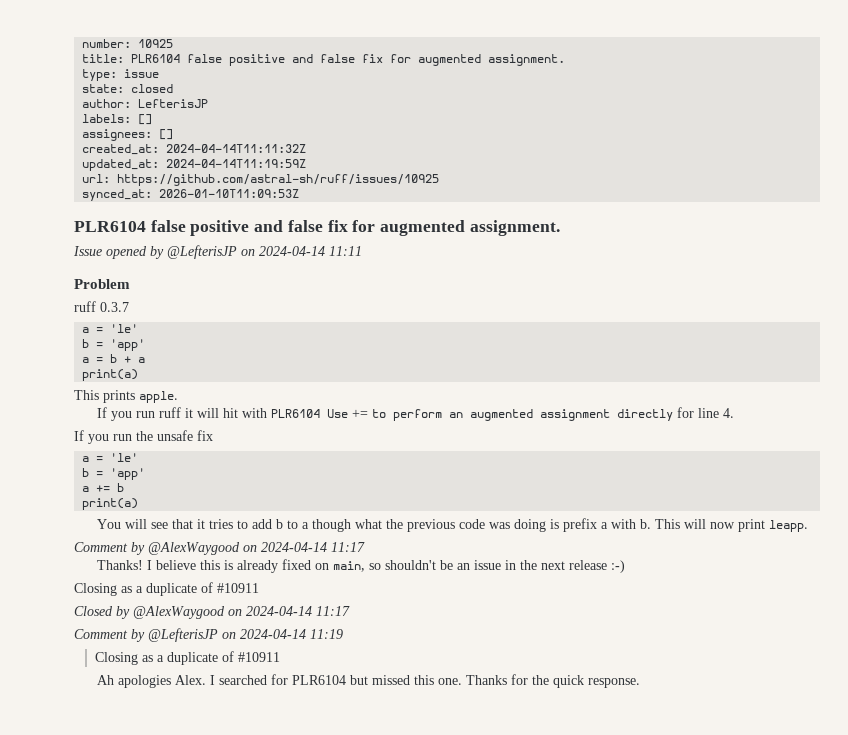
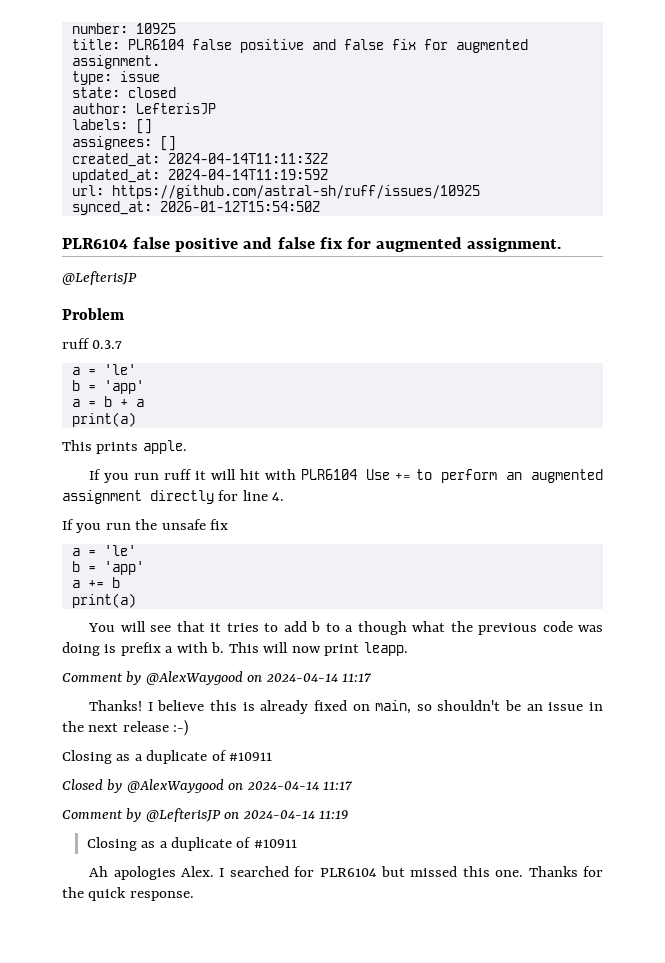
[159,189,300,198] [74,220,560,236] [73,245,362,259] 2026-01-10T11:09:53Z // PLR6104 false positive and false fix for augmented assignment. // Issue opened by @LefterisJP on 2024-04-14 11:11 -> [159,201,320,212] [62,237,562,252] [62,271,137,285] 2026-01-12T15:54:50Z // PLR6104 false positive and false fix for augmented assignment. // @LefterisJP

